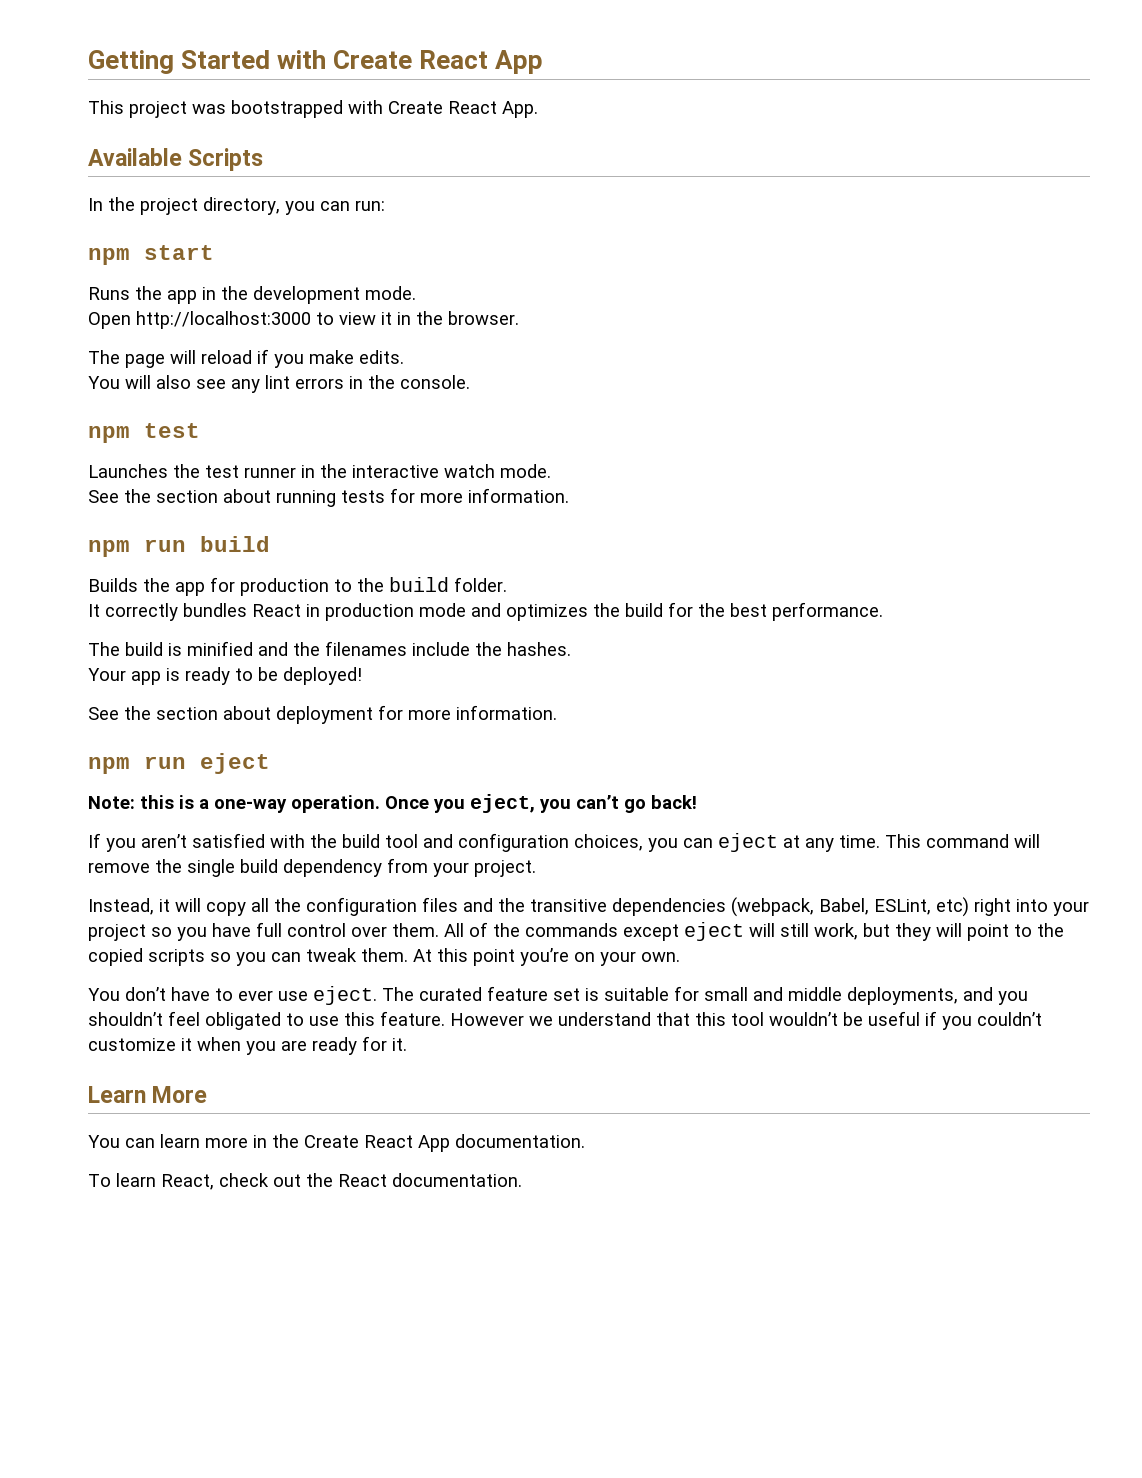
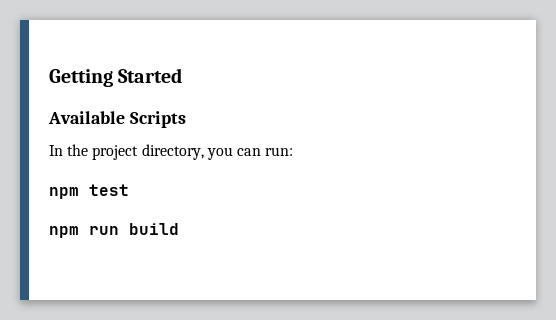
[277,50,544,74] [88,100,538,118] with Create React App // This project was bootstrapped with Create React App. -> (183, 75) none
[144,245,214,260] [88,286,416,304] [88,311,519,329] [88,349,404,368] [88,375,470,393] [88,423,200,443] [88,464,551,478] [88,488,569,507] [88,536,270,557] [88,577,507,596] [88,602,883,621] [88,641,571,656] [88,667,362,685] [88,705,557,724] [88,753,270,774] [88,794,697,813] [88,833,1040,852] [88,858,536,877] [88,897,1089,917] [88,922,1064,941] [88,948,680,966] [88,986,1028,1005] [88,1011,1042,1030] [88,1036,407,1055] [88,1086,208,1103] [88,1134,585,1152] [88,1173,522,1190] start // Runs the app in the development mode. // Open http://localhost:3000 to view it in the browser. // The page will reload if you make edits. // You will also see any lint errors in the console. // npm test // Launches the test runner in the interactive watch mode. // See the section about running tests for more information. // npm run build // Builds the app for production to the build folder. // It correctly bundles React in production mode and optimizes the build for the best performance. // The build is minified and the filenames include the hashes. // Your app is ready to be deployed! // See the section about deployment for more information. // npm run eject // Note: this is a one-way operation. Once you eject, you can’t go back! // If you aren’t satisfied with the build tool and configuration choices, you can eject at any time. This command will remove the single build dependency from your project. // Instead, it will copy all the configuration files and the transitive dependencies (webpack, Babel, ESLint, etc) right into your project so you have full control over them. All of the commands except eject will still work, but they will point to the copied scripts so you can tweak them. At this point you’re on your own. // You don’t have to ever use eject. The curated feature set is suitable for small and middle deployments, and you shouldn’t feel obligated to use this feature. However we understand that this tool wouldn’t be useful if you couldn’t customize it when you are ready for it. // Learn More // You can learn more in the Create React App documentation. // To learn React, check out the React documentation. -> [89,184,129,196] [49,223,179,238] test // npm run build

